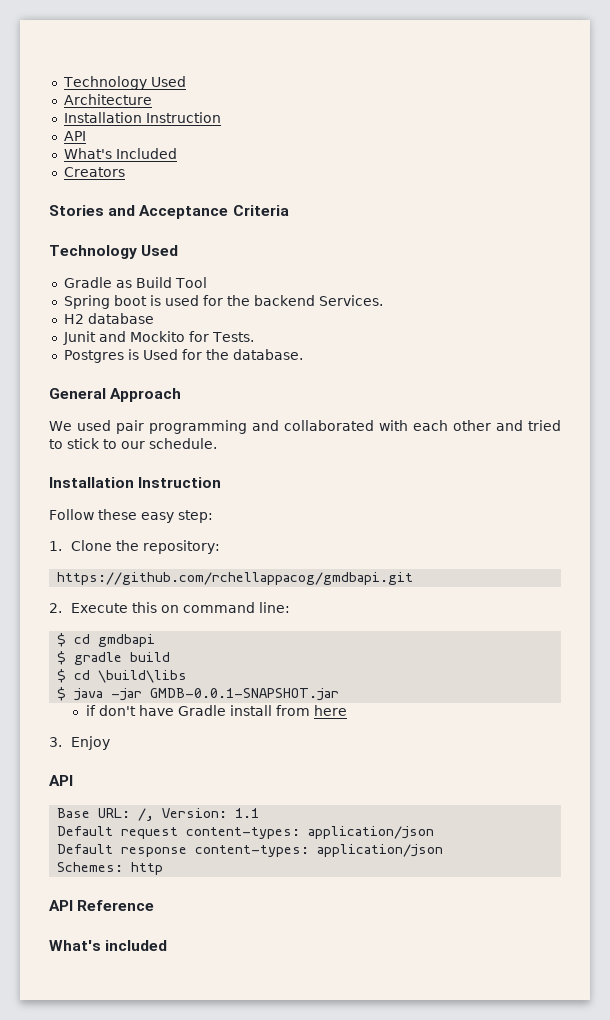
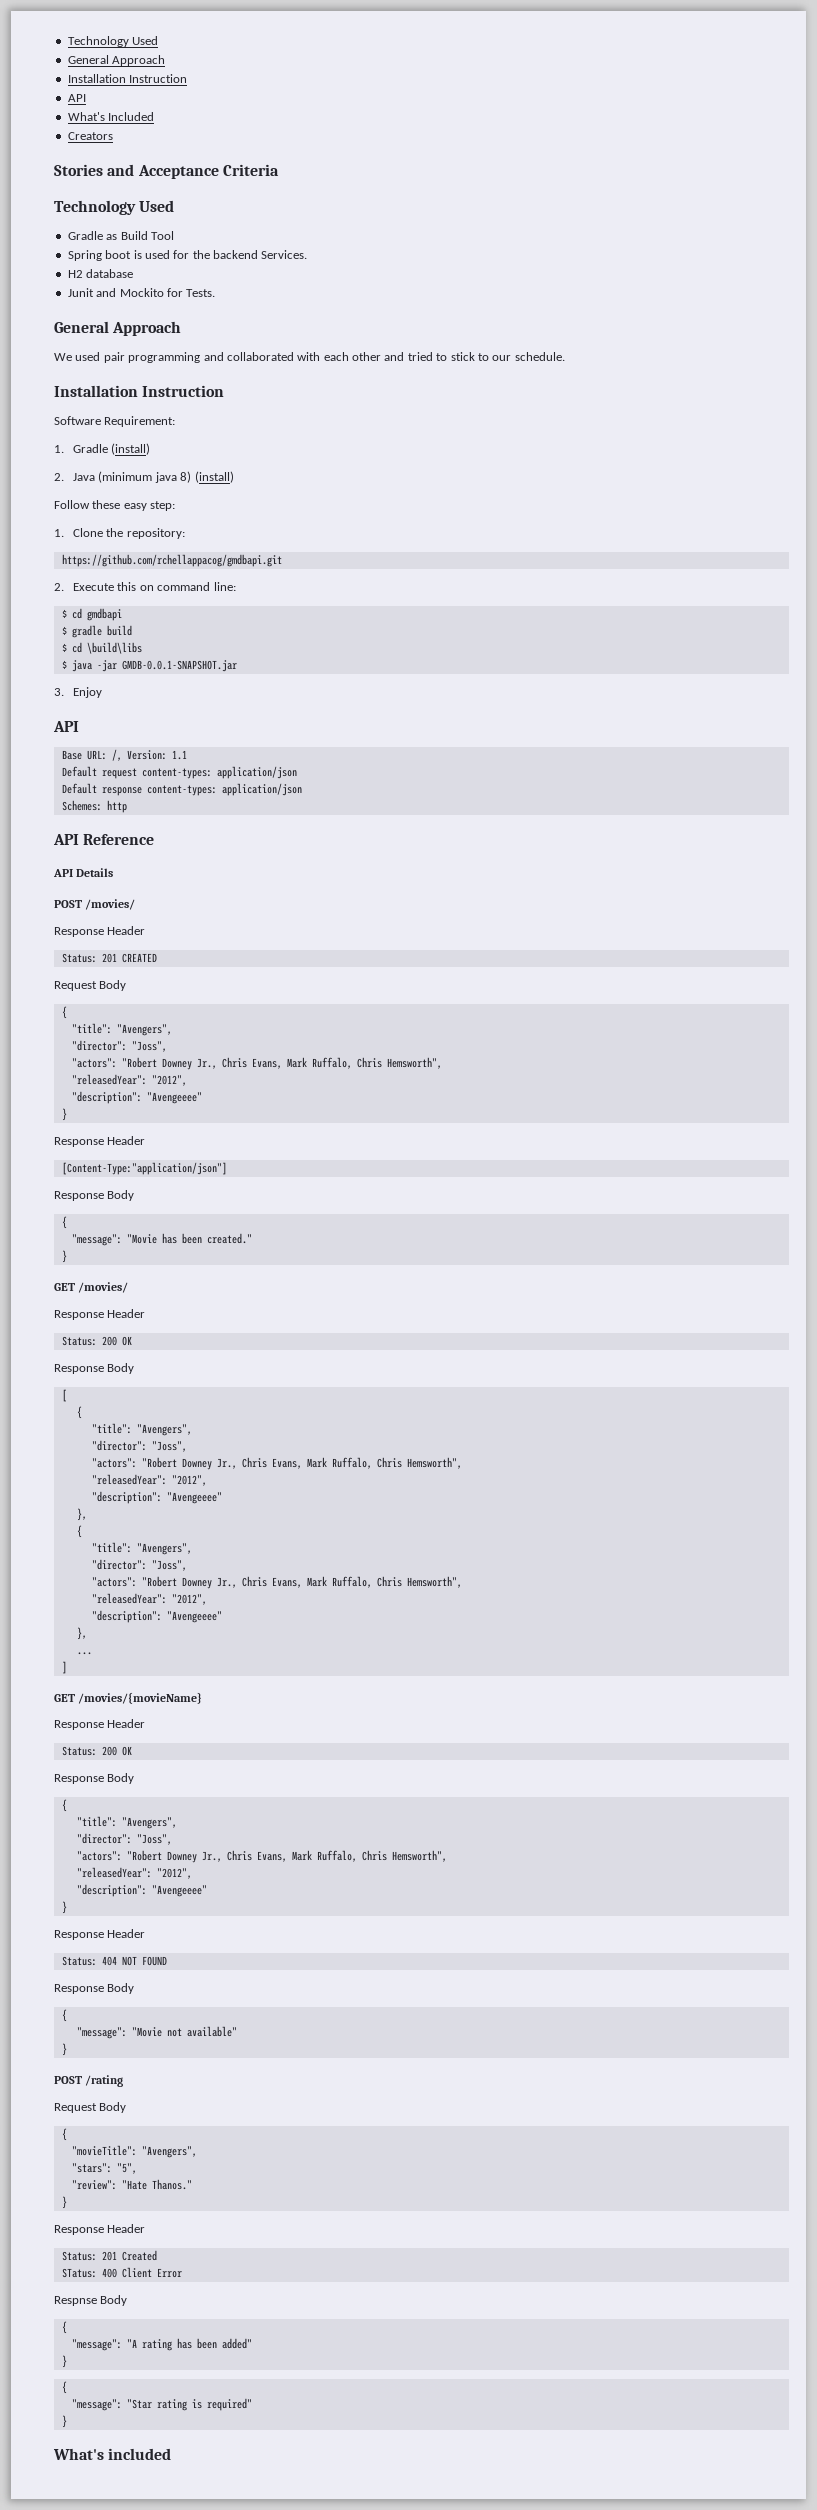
[62,76,186,90] [63,94,152,105] Technology Used // Architecture -> [67,36,159,47] [67,55,166,66] Technology Used // General Approach
[63,349,303,363] // Postgres is Used for the database. -> (216, 293) none
(222, 482) none -> [54,416,176,427] [54,443,151,455] [54,471,234,483] // Software Requirement: // 1. Gradle (install) // 2. Java (minimum java 8) (install)
[85,705,347,716] // if don't have Gradle install from here -> (237, 666) none
(155, 905) none -> [53,868,114,877] [54,899,136,910] [54,926,146,937] [61,953,157,963] [54,980,127,991] [61,1006,67,1019] [71,1023,172,1036] [71,1040,167,1052] [71,1057,442,1070] [71,1074,187,1086] [71,1091,202,1104] [61,1108,67,1121] [54,1136,146,1147] [61,1162,227,1175] [54,1190,135,1201] [61,1216,67,1229] [71,1233,252,1246] [61,1250,67,1263] [54,1282,129,1293] [54,1309,146,1320] [61,1336,132,1346] [54,1363,135,1374] [61,1389,67,1402] [76,1406,82,1419] [91,1423,192,1436] [91,1440,187,1452] [91,1457,462,1470] [91,1474,207,1486] [91,1491,222,1504] [76,1508,87,1521] [76,1525,82,1538] [91,1542,192,1555] [91,1559,187,1571] [91,1576,462,1589] [91,1593,207,1605] [91,1610,222,1623] [76,1627,87,1640] [76,1652,92,1655] [61,1661,67,1674] [54,1692,203,1704] [54,1719,146,1730] [61,1746,132,1756] [54,1773,135,1784] [61,1799,67,1812] [76,1816,177,1829] [76,1833,172,1845] [76,1850,447,1863] [76,1867,192,1879] [76,1884,207,1897] [61,1901,67,1914] [54,1929,146,1940] [61,1956,167,1966] [54,1983,135,1994] [61,2009,67,2022] [76,2026,237,2039] [61,2043,67,2056] [54,2075,124,2087] [54,2102,127,2113] [61,2128,67,2141] [71,2145,197,2158] [71,2163,137,2174] [71,2179,192,2190] [61,2196,67,2209] [54,2224,146,2235] [61,2250,157,2261] [61,2267,182,2278] [54,2295,128,2306] [61,2321,67,2334] [71,2338,252,2351] [61,2355,67,2368] [61,2381,67,2394] [71,2398,252,2411] [61,2415,67,2428] // API Details // POST /movies/ // Response Header // Status: 201 CREATED // Request Body // { // "title": "Avengers", // "director": "Joss", // "actors": "Robert Downey Jr., Chris Evans, Mark Ruffalo, Chris Hemsworth", // "releasedYear": "2012", // "description": "Avengeeee" // } // Response Header // [Content-Type:"application/json"] // Response Body // { // "message": "Movie has been created." // } // GET /movies/ // Response Header // Status: 200 OK // Response Body // [ // { // "title": "Avengers", // "director": "Joss", // "actors": "Robert Downey Jr., Chris Evans, Mark Ruffalo, Chris Hemsworth", // "releasedYear": "2012", // "description": "Avengeeee" // }, // { // "title": "Avengers", // "director": "Joss", // "actors": "Robert Downey Jr., Chris Evans, Mark Ruffalo, Chris Hemsworth", // "releasedYear": "2012", // "description": "Avengeeee" // }, // ... // ] // GET /movies/{movieName} // Response Header // Status: 200 OK // Response Body // { // "title": "Avengers", // "director": "Joss", // "actors": "Robert Downey Jr., Chris Evans, Mark Ruffalo, Chris Hemsworth", // "releasedYear": "2012", // "description": "Avengeeee" // } // Response Header // Status: 404 NOT FOUND // Response Body // { // "message": "Movie not available" // } // POST /rating // Request Body // { // "movieTitle": "Avengers", // "stars": "5", // "review": "Hate Thanos." // } // Response Header // Status: 201 Created // STatus: 400 Client Error // Respnse Body // { // "message": "A rating has been added" // } // { // "message": "Star rating is required" // }

